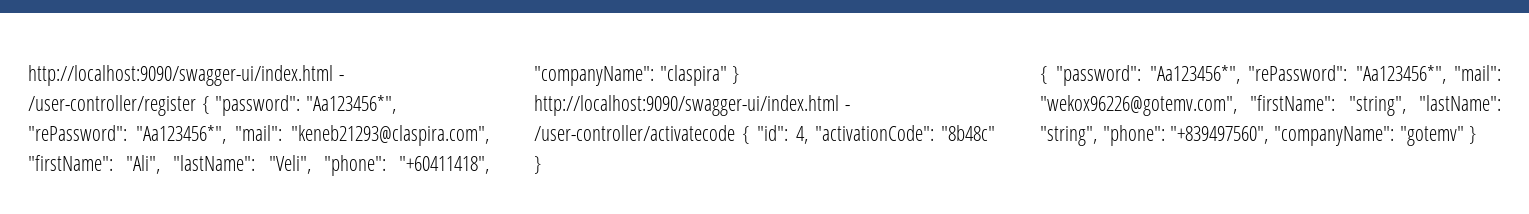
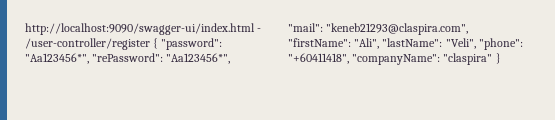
[534,95,850,116] [534,125,995,144] [534,156,542,174] [1040,65,1502,86] [1040,95,1501,116] [1040,125,1478,146] http://localhost:9090/swagger-ui/index.html - /user-controller/activatecode { "id": 4, "activationCode": "8b48c" } // { "password": "Aa123456*", "rePassword": "Aa123456*", "mail": "wekox96226@gotemv.com", "firstName": "string", "lastName": "string", "phone": "+839497560", "companyName": "gotemv" } -> (501, 58) none

